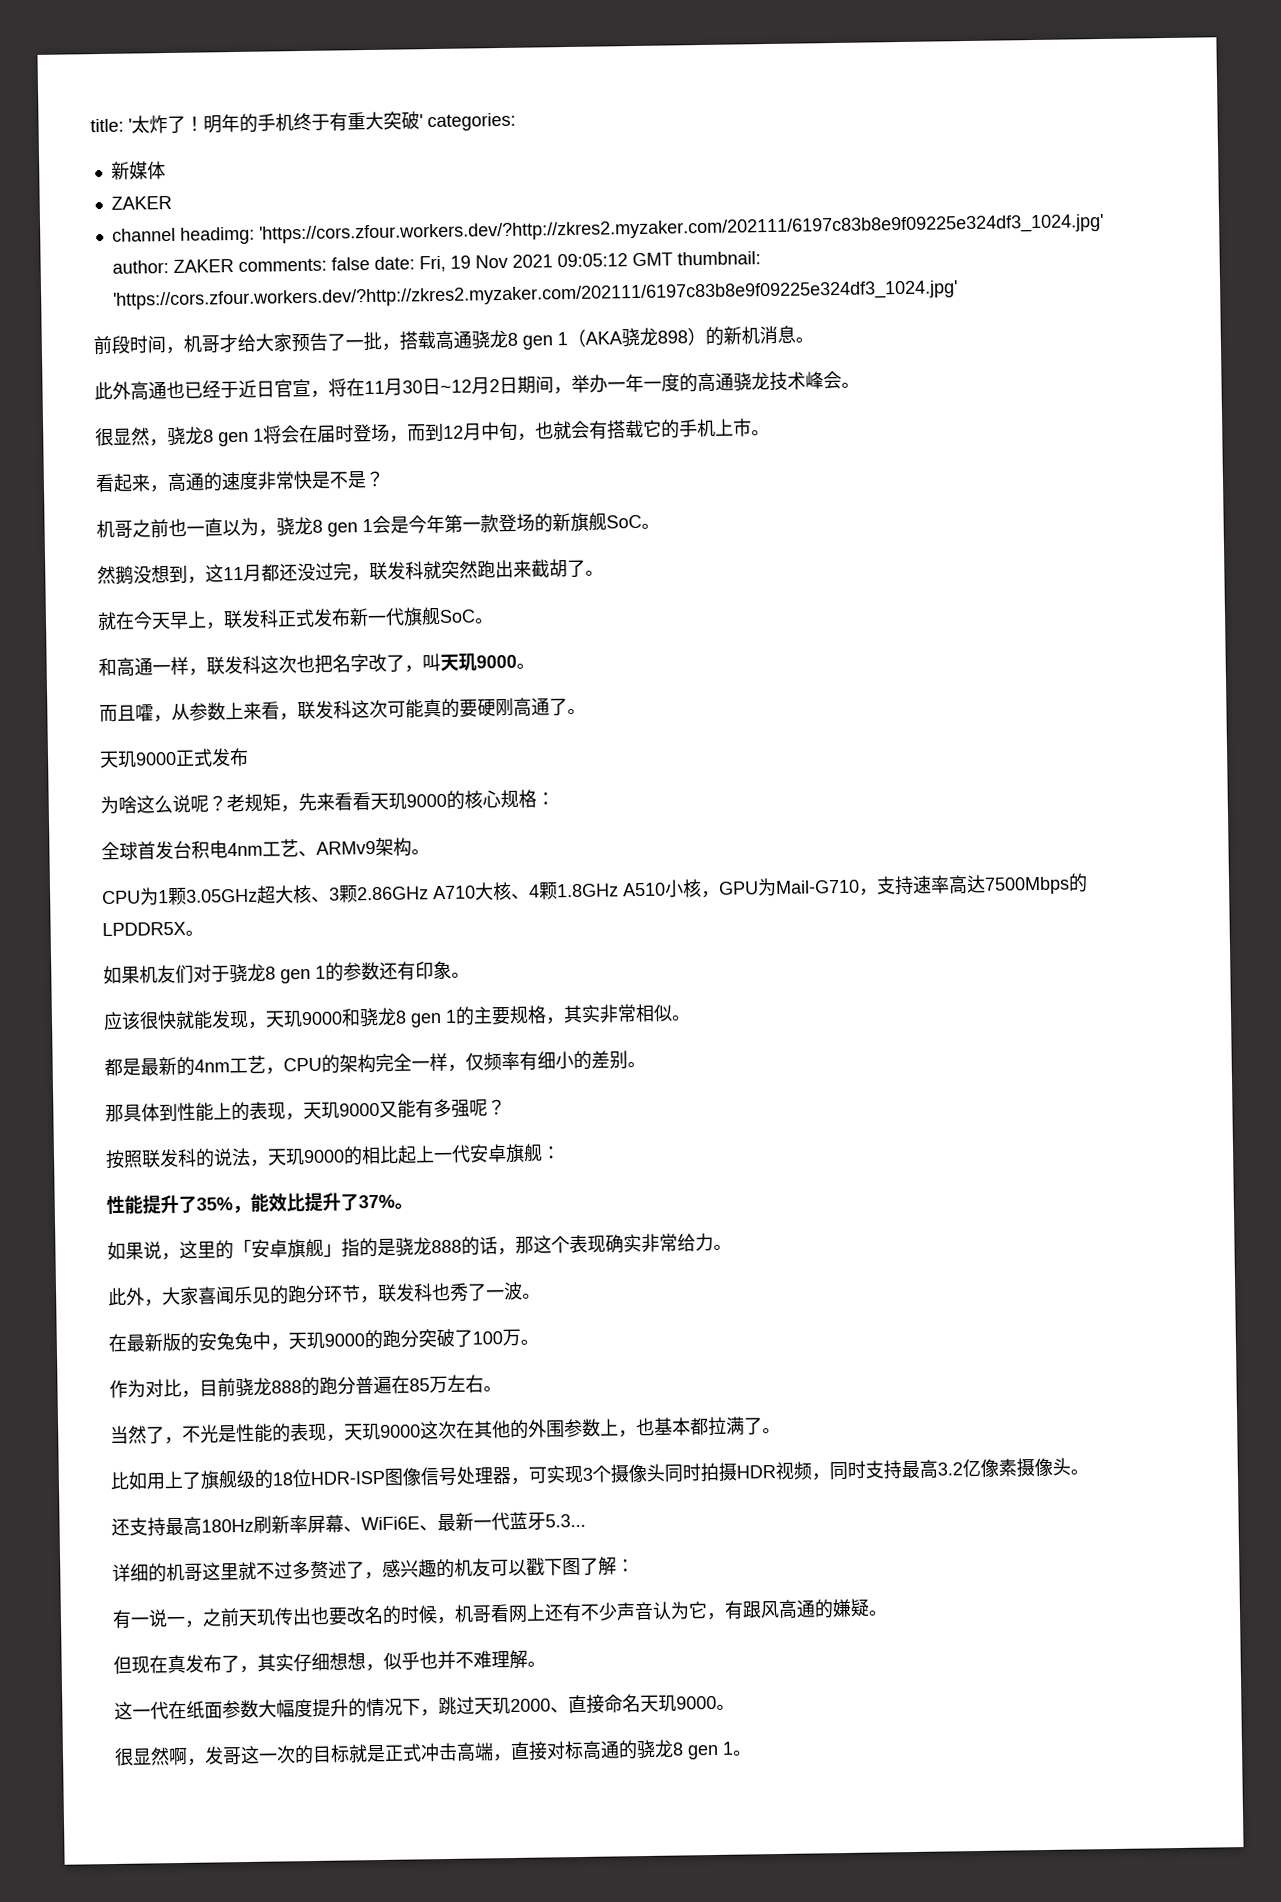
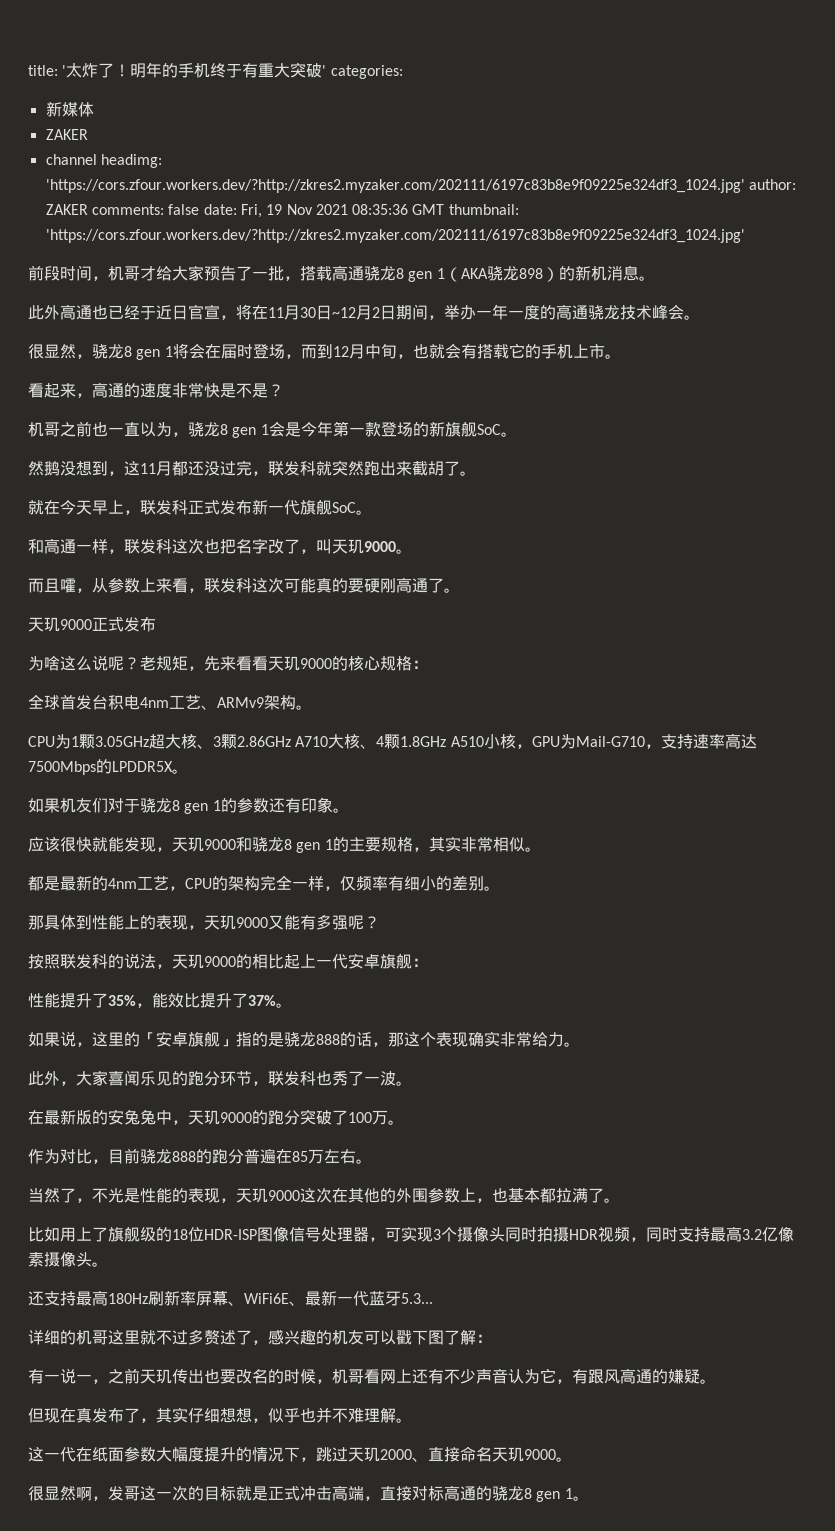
[556,253,628,268] 09:05:12 -> [352,204,409,215] 08:35:36

